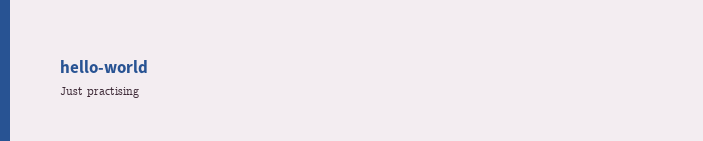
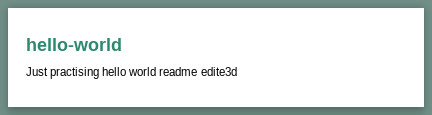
(139, 92) none -> [102,67,237,76] hello world readme edite3d

